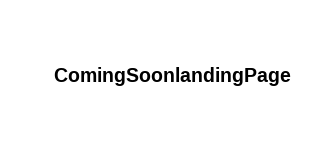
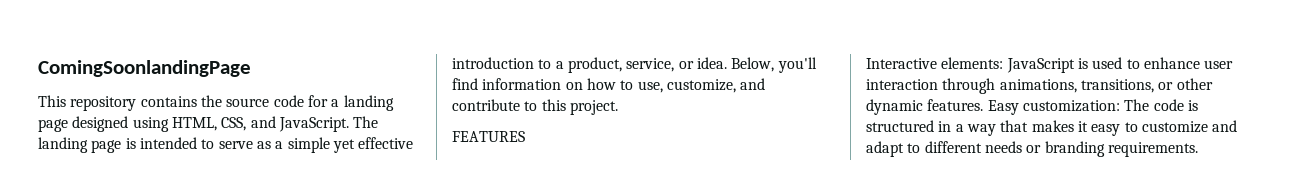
(291, 76) none -> [38,95,394,111] [38,116,379,132] [38,137,414,153] [452,57,817,73] [452,78,766,93] [452,99,618,115] [452,131,525,142] [866,57,1234,73] [866,78,1213,94] [866,99,1198,115] [866,120,1238,136] [866,141,1198,157] // This repository contains the source code for a landing page designed using HTML, CSS, and JavaScript. The landing page is intended to serve as a simple yet effective introduction to a product, service, or idea. Below, you'll find information on how to use, customize, and contribute to this project. // FEATURES // Interactive elements: JavaScript is used to enhance user interaction through animations, transitions, or other dynamic features. Easy customization: The code is structured in a way that makes it easy to customize and adapt to different needs or branding requirements.

